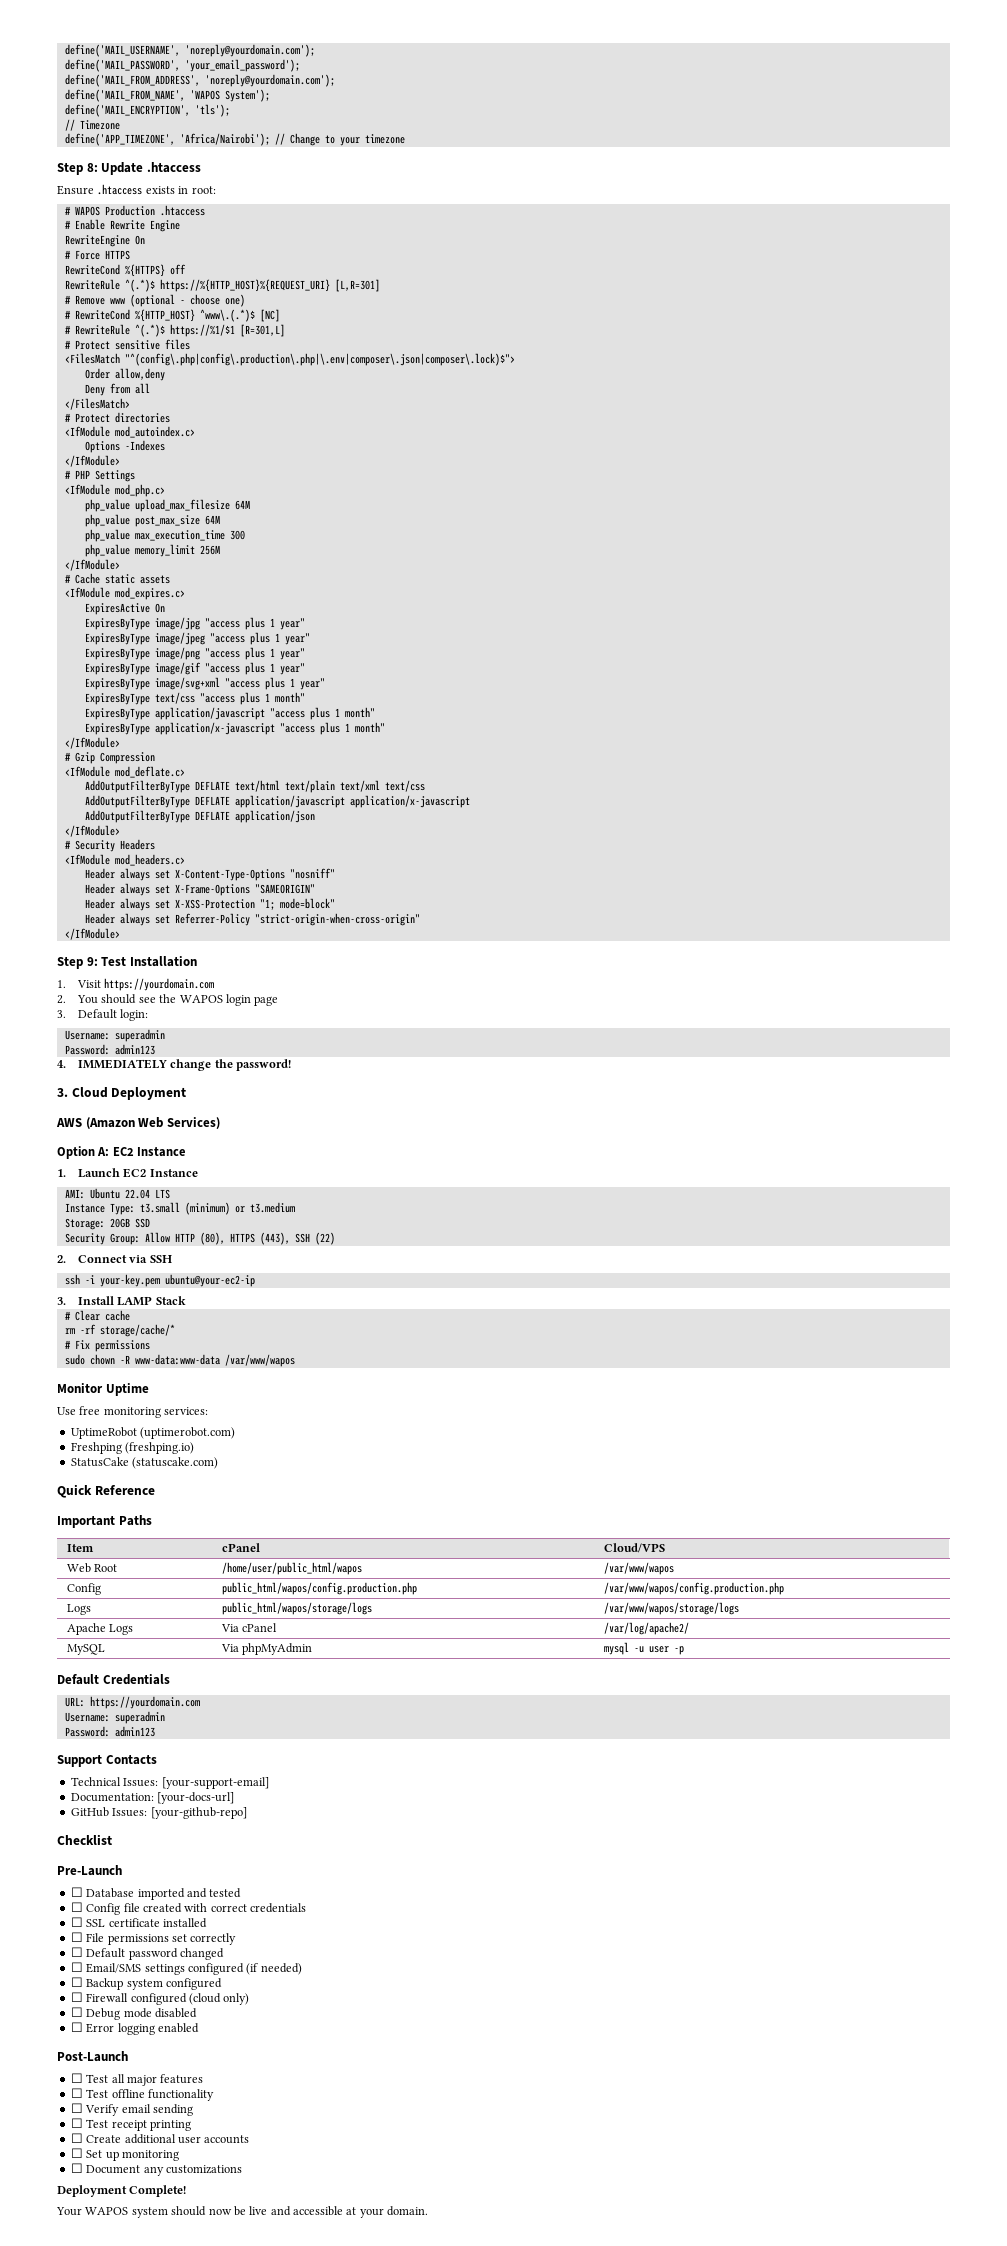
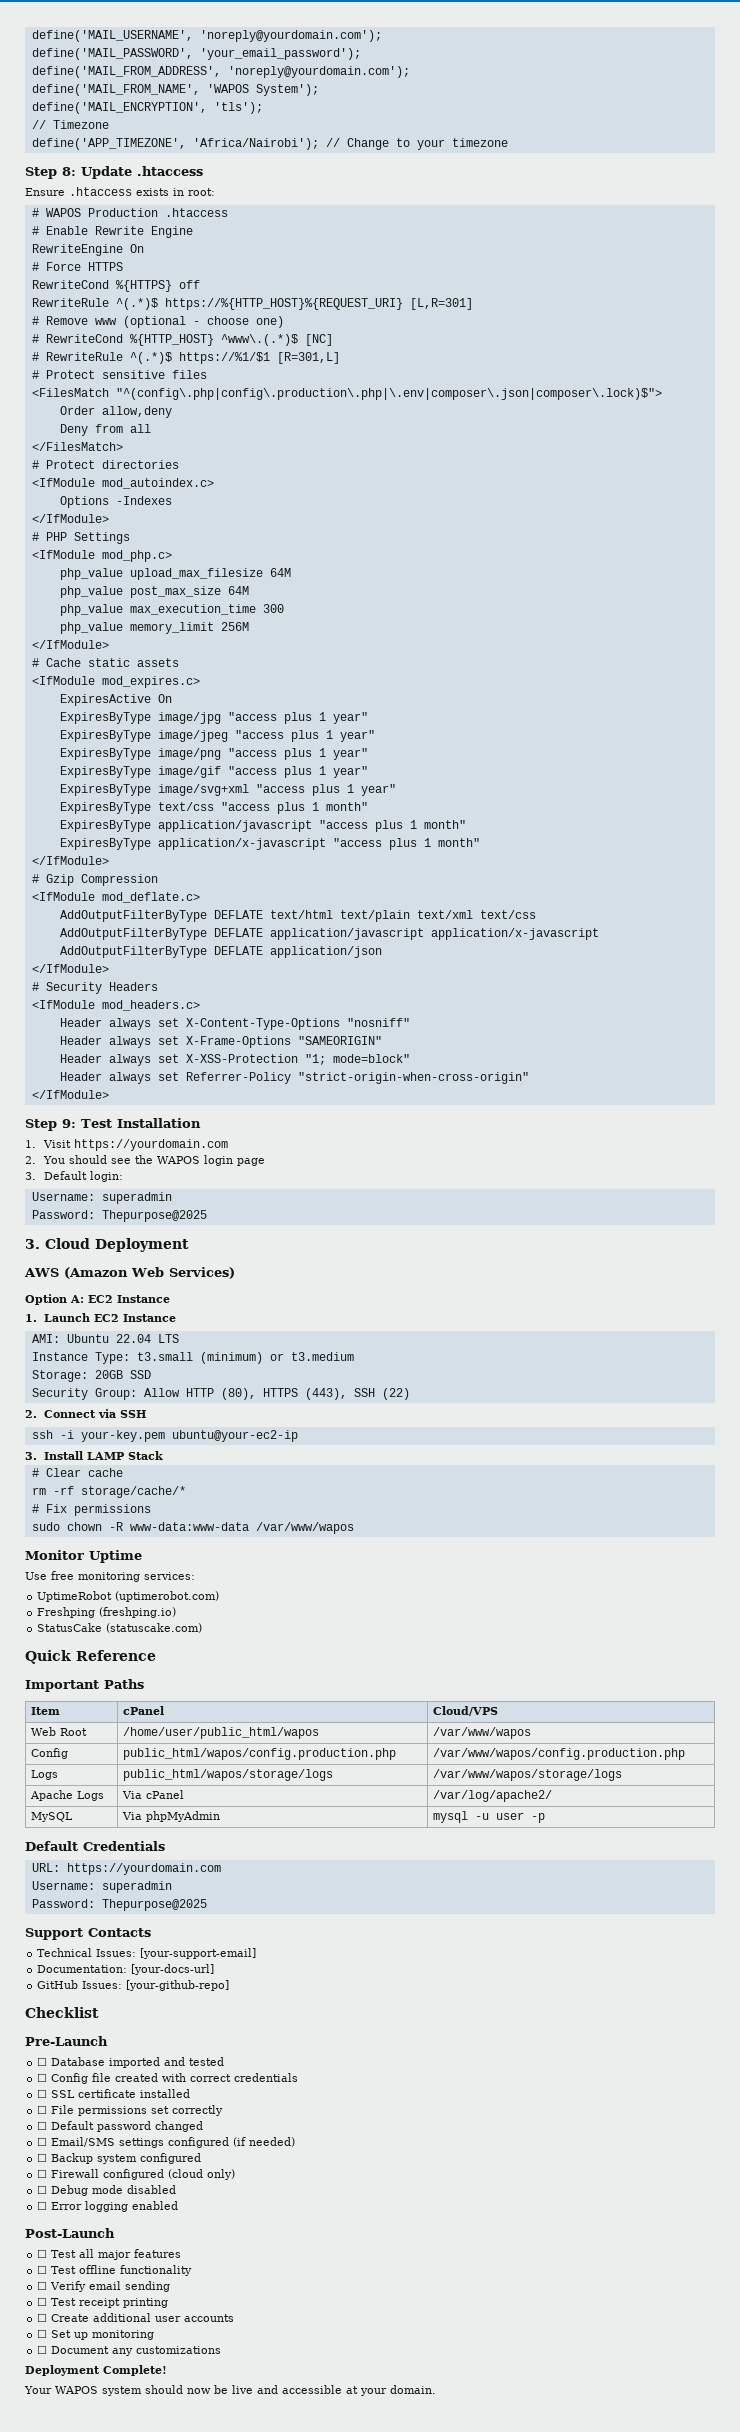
[114,1044,155,1055] [57,1059,292,1071] admin123 // 4. IMMEDIATELY change the password! -> [101,1210,207,1222] Thepurpose@2025
[114,1726,155,1737] admin123 -> [101,1899,207,1911] Thepurpose@2025

